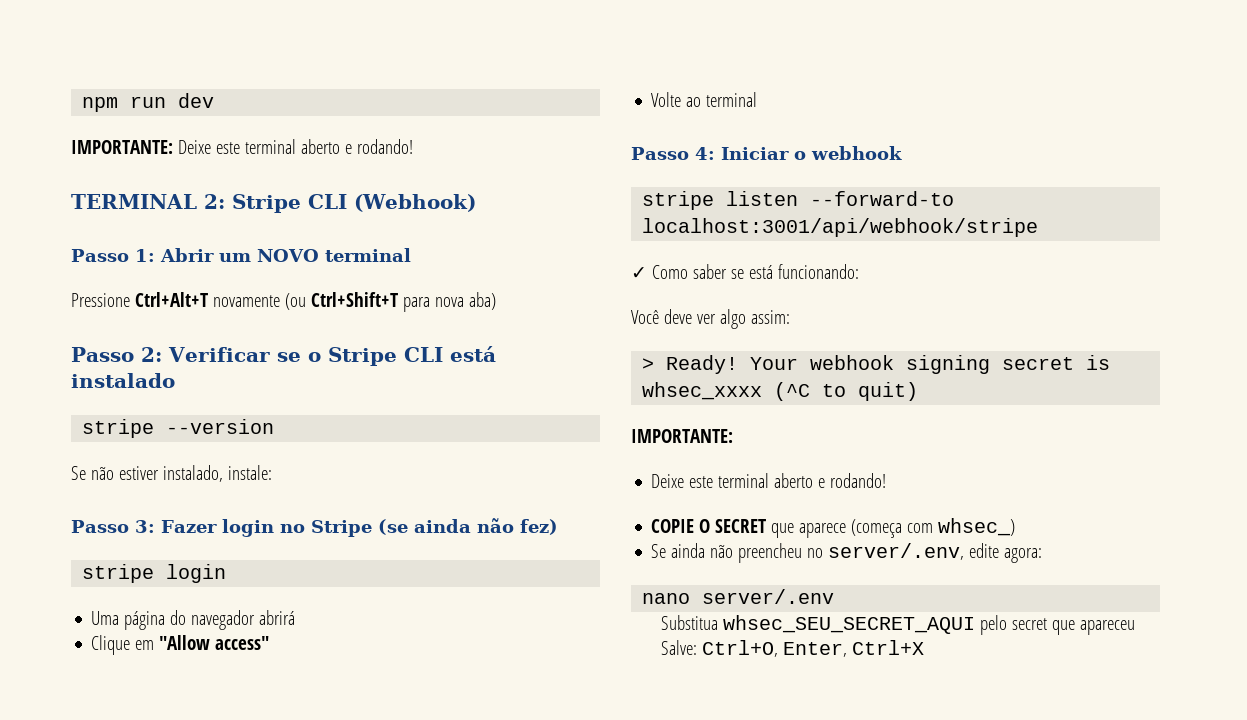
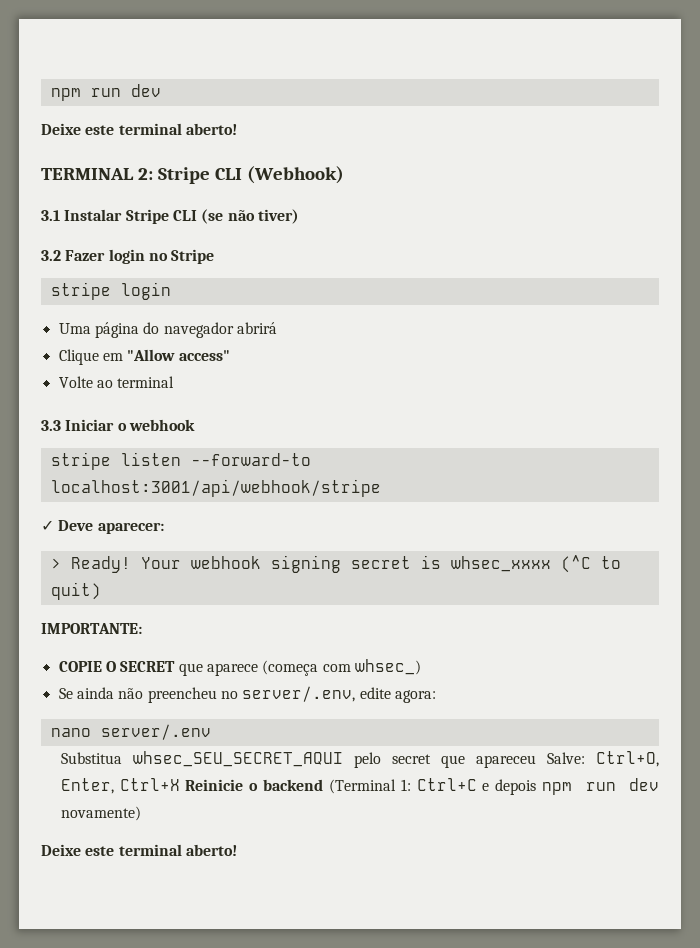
[71,139,413,154] IMPORTANTE: Deixe este terminal aberto e rodando! -> [41,123,237,135] Deixe este terminal aberto!
[71,248,411,262] [71,292,496,312] [71,346,496,366] [71,373,175,388] [82,419,275,438] [71,465,272,482] [71,520,155,533] Passo 1: Abrir um NOVO terminal // Pressione Ctrl+Alt+T novamente (ou Ctrl+Shift+T para nova aba) // Passo 2: Verificar se o Stripe CLI está instalado // stripe --version // Se não estiver instalado, instale: // Passo 3: -> [41,209,299,224] [41,250,61,261] 3.1 Instalar Stripe CLI (se não tiver) // 3.2
[377,518,558,535] (se ainda não fez) -> (215, 256) none
[631,147,715,160] Passo 4: -> [41,420,61,431] 3.3
[651,264,859,279] [631,309,790,329] Como saber se está funcionando: // Você deve ver algo assim: -> [58,520,164,534] Deve aparecer:
[651,473,887,488] // Deixe este terminal aberto e rodando! -> (142, 628) none
(924, 647) none -> [185,778,660,795] [60,806,141,821] [41,844,237,856] Reinicie o backend (Terminal 1: Ctrl+C e depois npm run dev novamente) // Deixe este terminal aberto!

